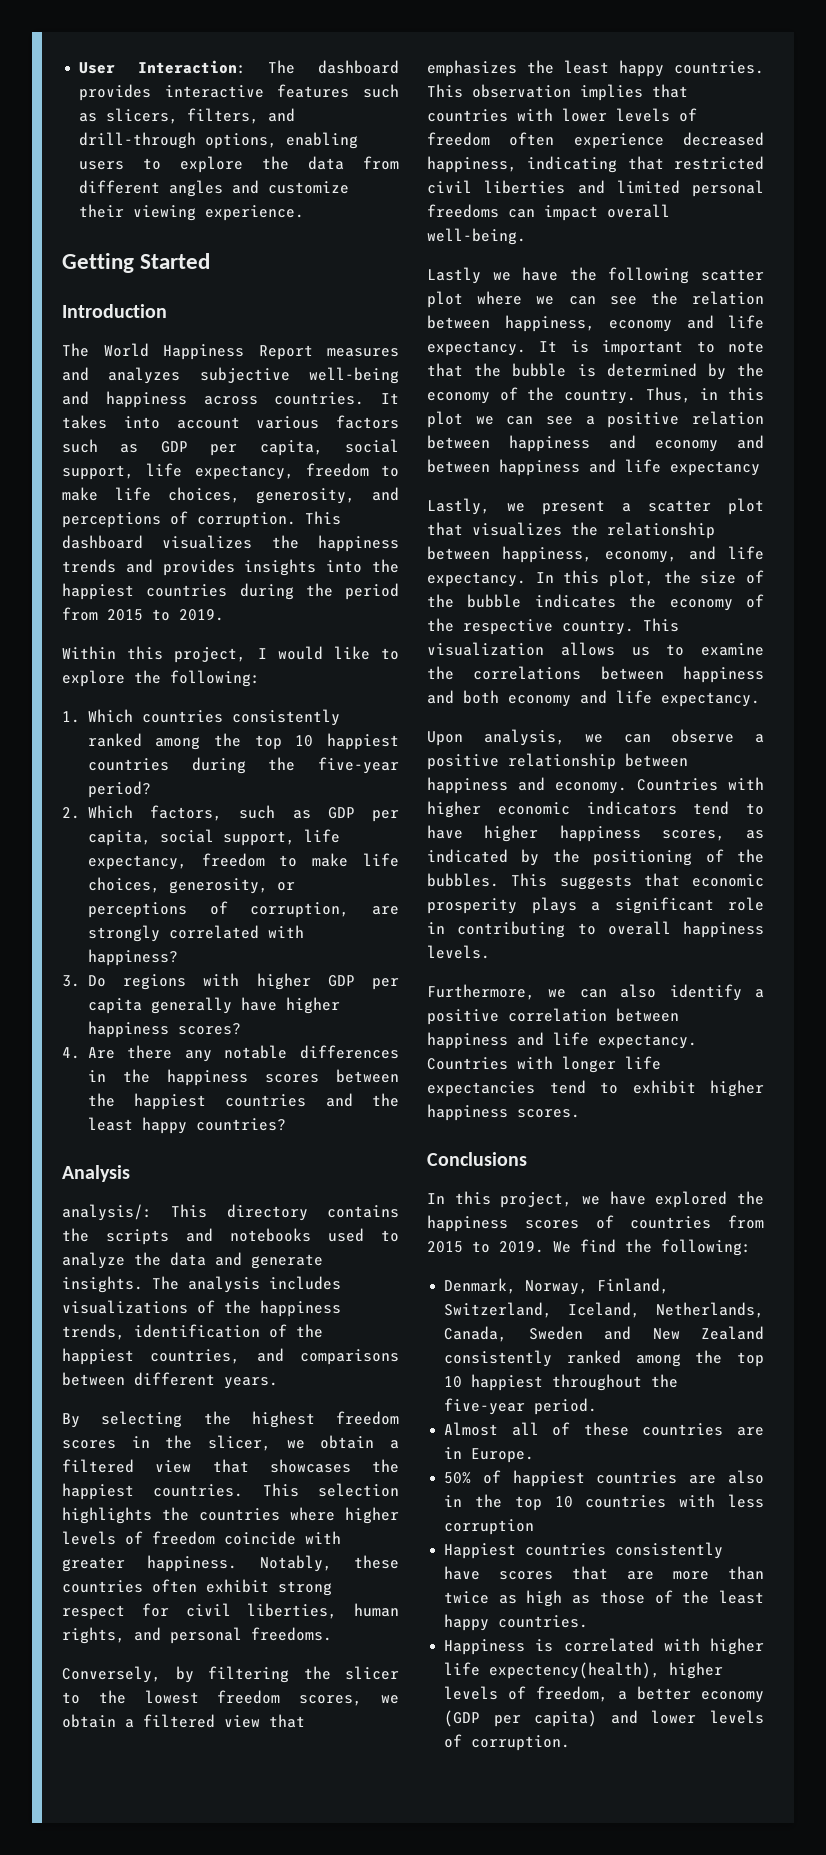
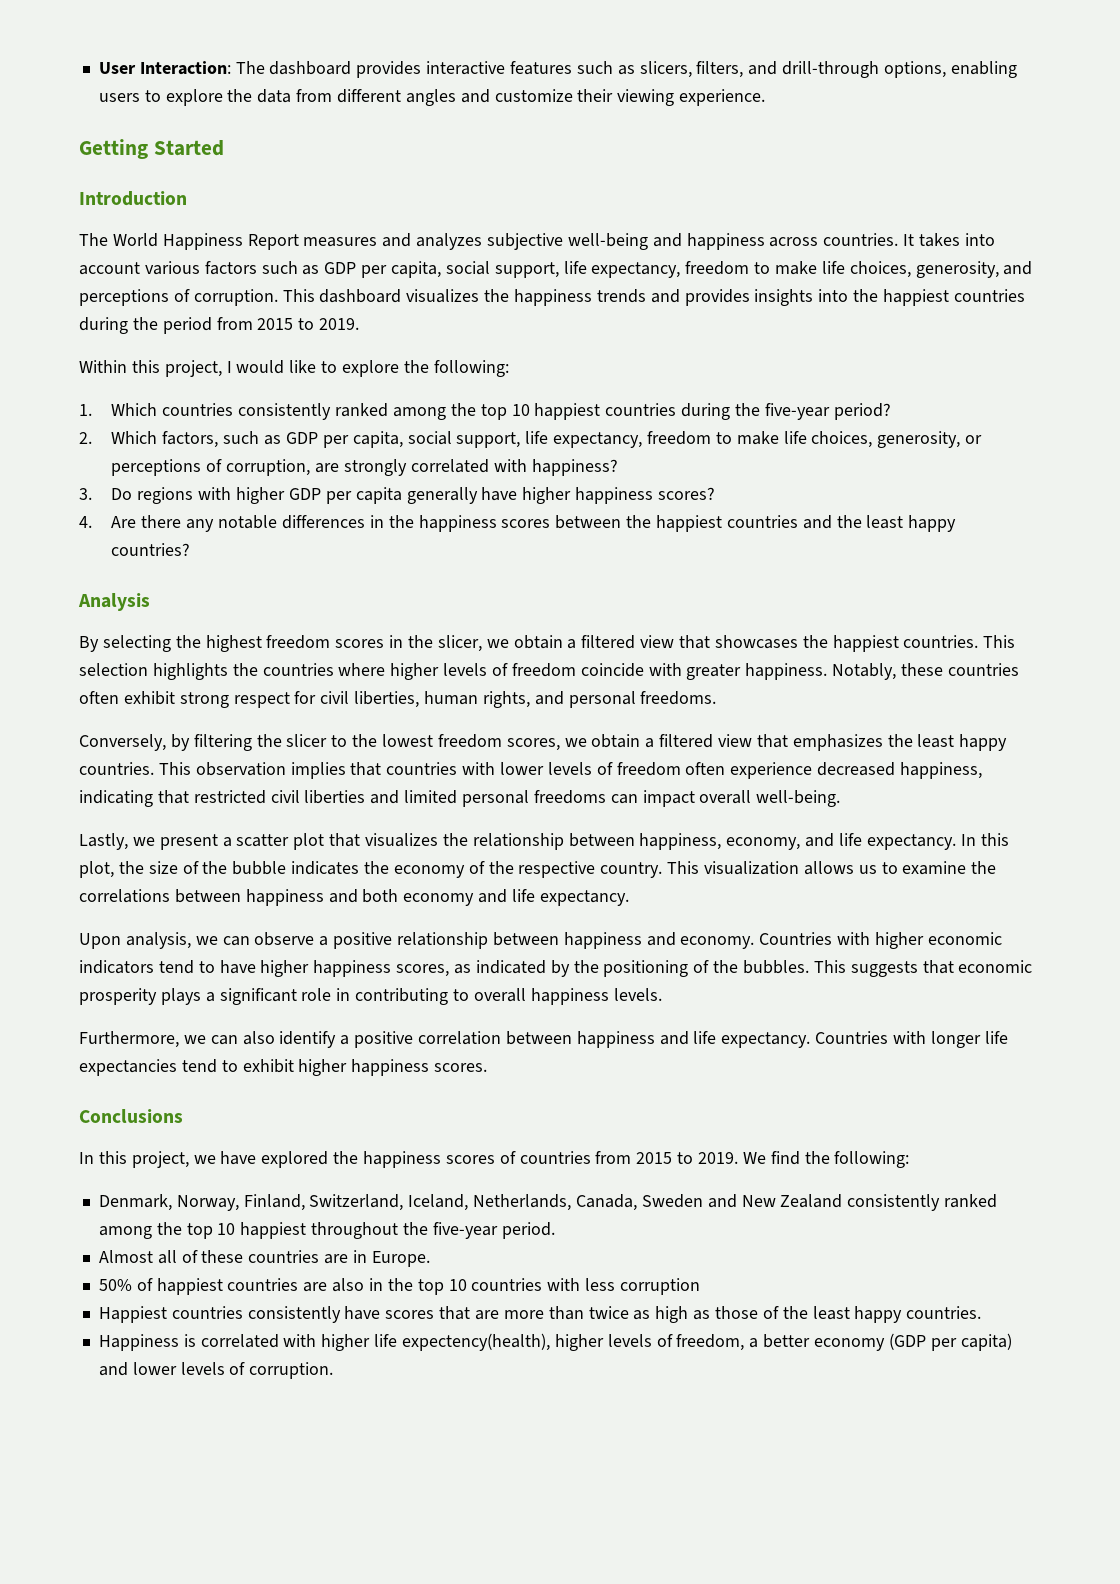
[62,1204,399,1221] [62,1228,399,1245] [62,1252,323,1269] [62,1276,341,1293] [62,1300,341,1317] [62,1324,323,1340] [62,1348,399,1365] [62,1372,278,1389] // analysis/: This directory contains the scripts and notebooks used to analyze the data and generate insights. The analysis includes visualizations of the happiness trends, identification of the happiest countries, and comparisons between different years. -> (150, 602) none
[427,267,764,284] [427,291,764,308] [427,315,764,332] [427,340,764,356] [427,363,764,380] [427,387,764,404] [427,411,764,428] [427,435,764,452] [427,459,760,476] // Lastly we have the following scatter plot where we can see the relation between happiness, economy and life expectancy. It is important to note that the bubble is determined by the economy of the country. Thus, in this plot we can see a positive relation between happiness and economy and between happiness and life expectancy -> (841, 798) none

